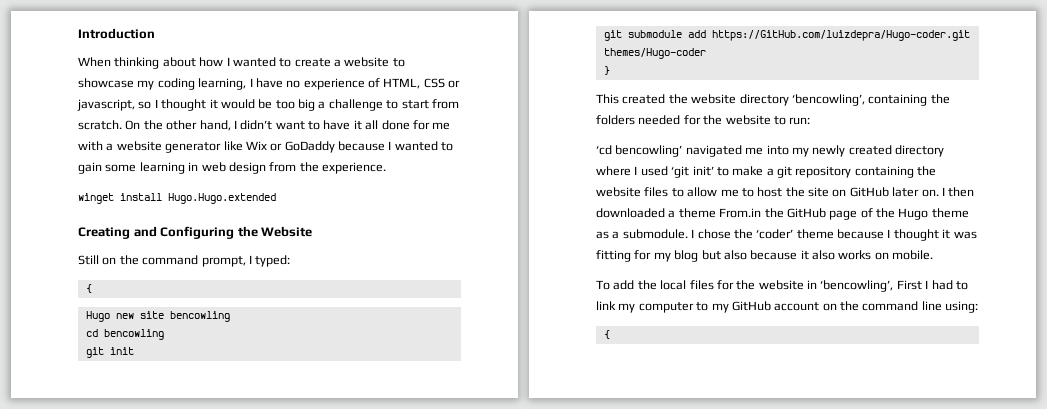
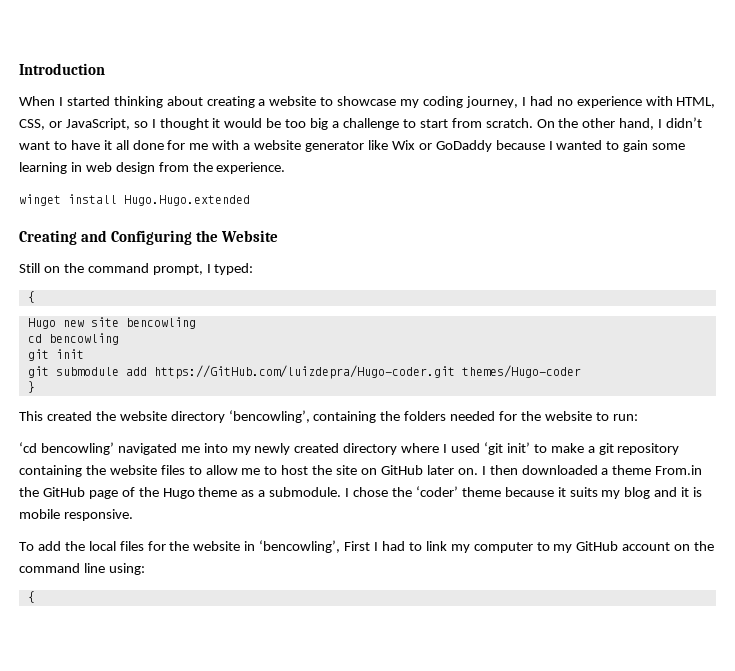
[114,57,331,69] thinking about how I wanted to create -> [58,96,255,108] I started thinking about creating
[198,78,461,90] [77,99,135,111] learning, I have no experience of HTML, CSS or javascript, -> [465,96,716,108] [19,118,130,130] journey, I had no experience with HTML, CSS, or JavaScript,
[887,229,977,241] [596,250,934,262] I thought it was fitting for my blog but also because it also works on mobile. -> [557,487,703,499] [19,509,133,521] it suits my blog and it is mobile responsive.

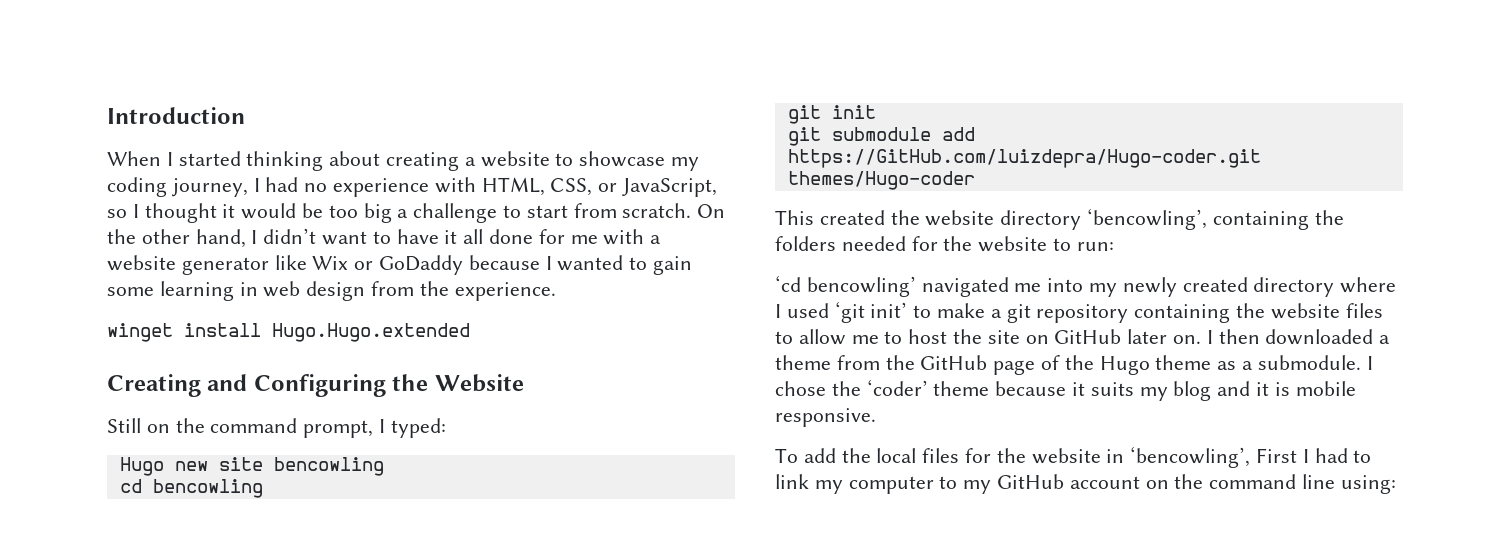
[27,291,35,303] // { -> (446, 428) none
[27,381,35,393] // } -> (975, 180) none
[655,465,703,475] From.in -> [836,355,880,370] from
[27,591,35,603] // { -> (1396, 484) none

